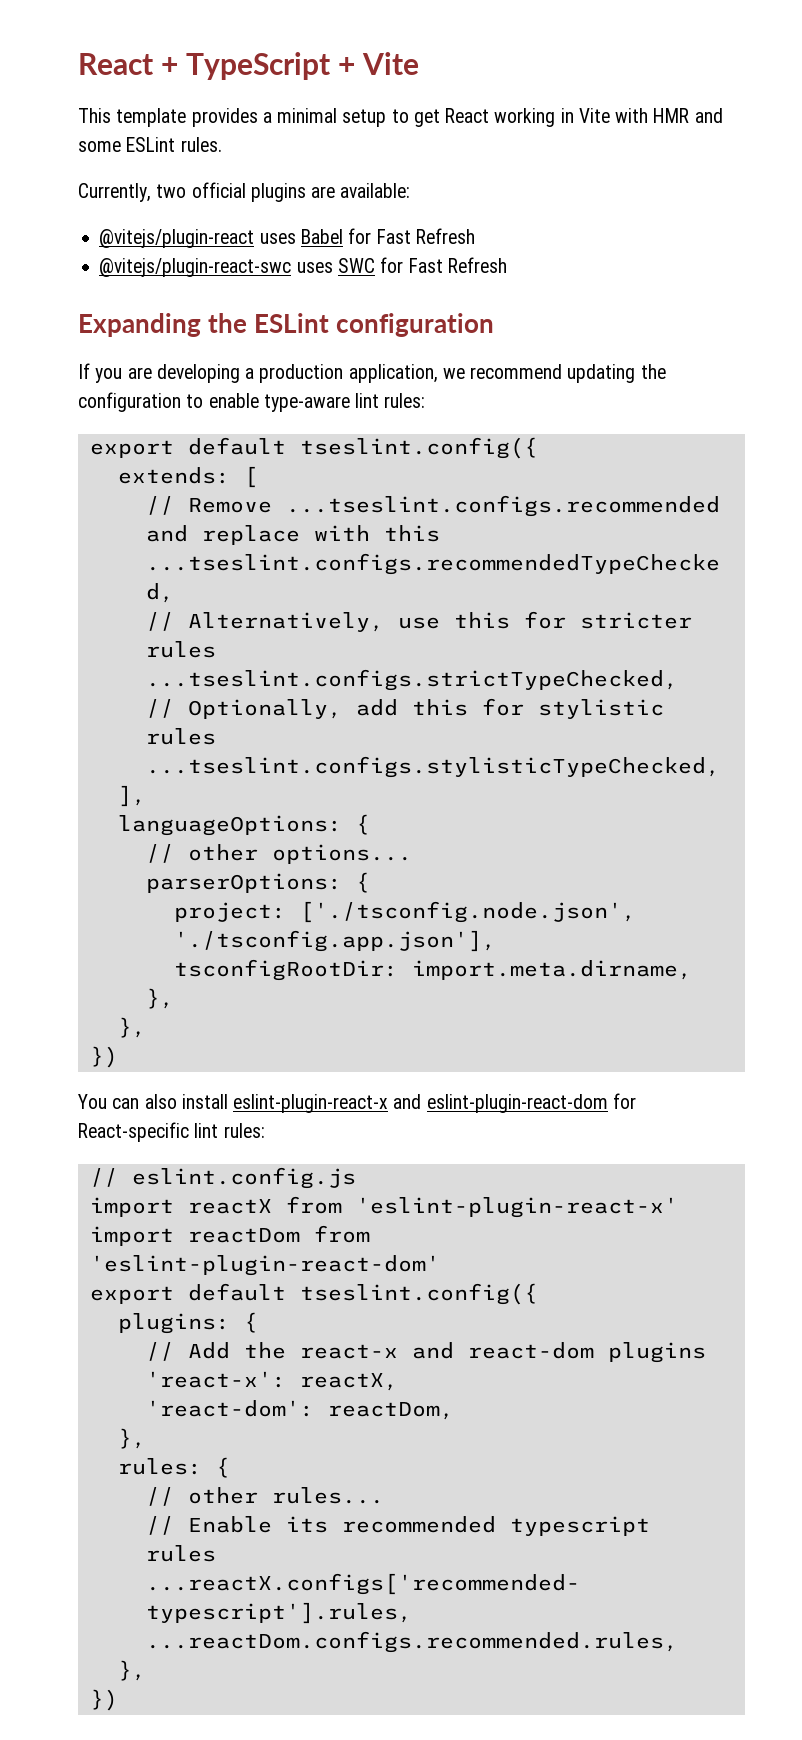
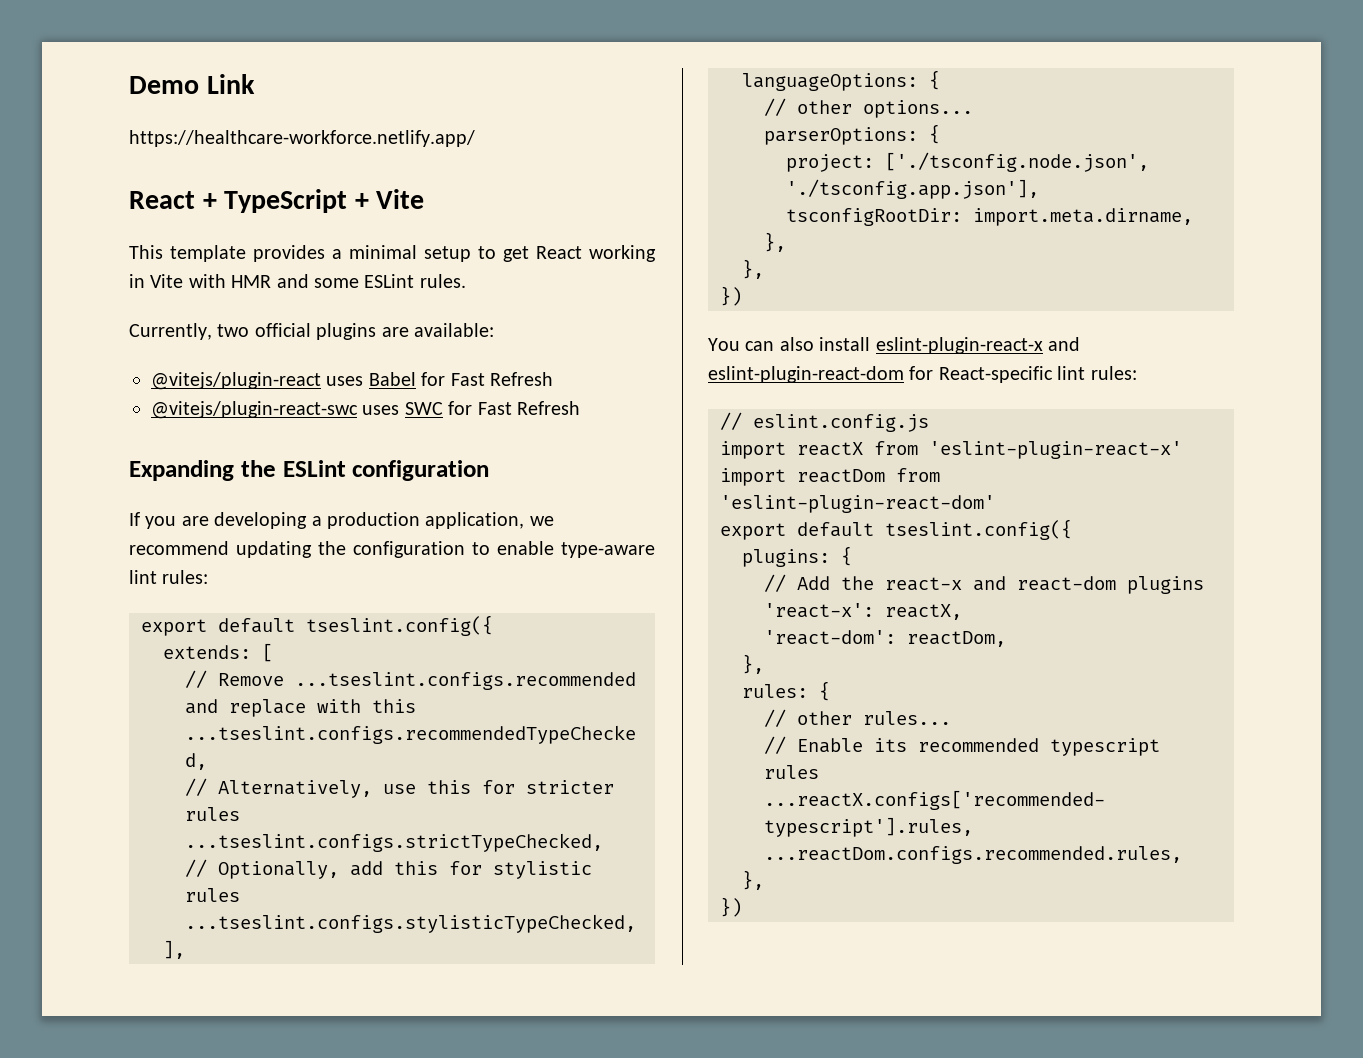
(78, 64) none -> [129,74,255,94] [129,130,475,147] Demo Link // https://healthcare-workforce.netlify.app/ //

